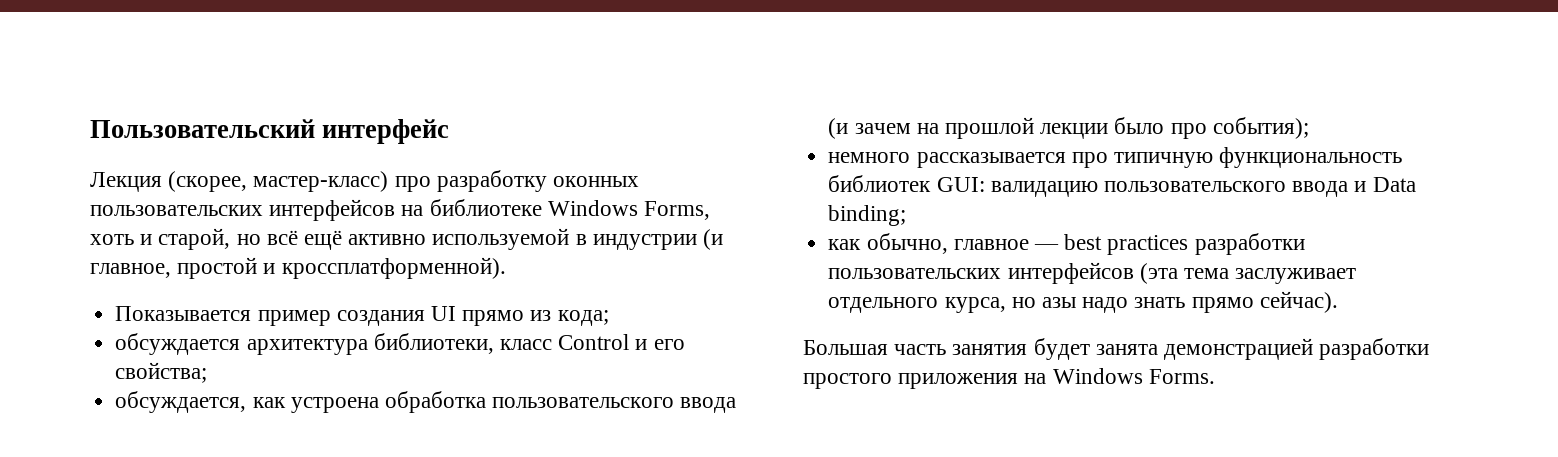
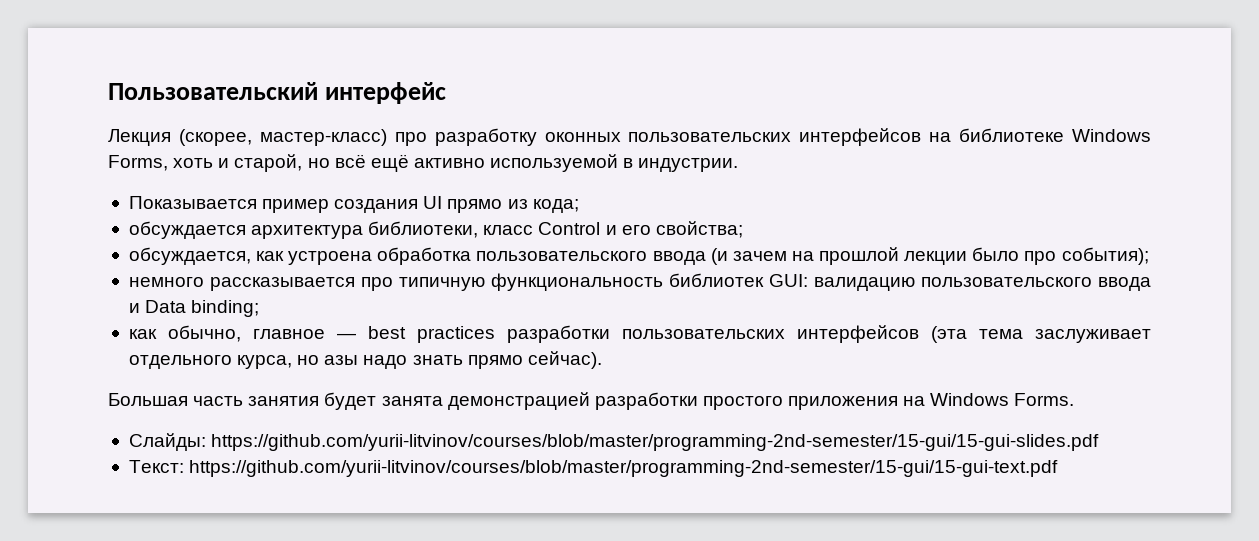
[592,229,724,250] [90,257,506,279] индустрии (и главное, простой и кроссплатформенной). -> [638,158,739,172] индустрии.
(1215, 376) none -> [128,433,1100,451] [128,460,1059,477] // Слайды: https://github.com/yurii-litvinov/courses/blob/master/programming-2nd-semester/15-gui/15-gui-slides.pdf // Текст: https://github.com/yurii-litvinov/courses/blob/master/programming-2nd-semester/15-gui/15-gui-text.pdf

